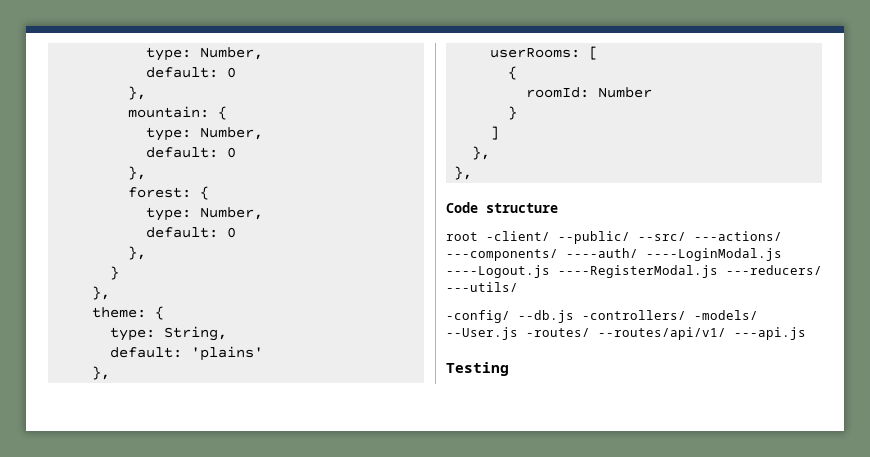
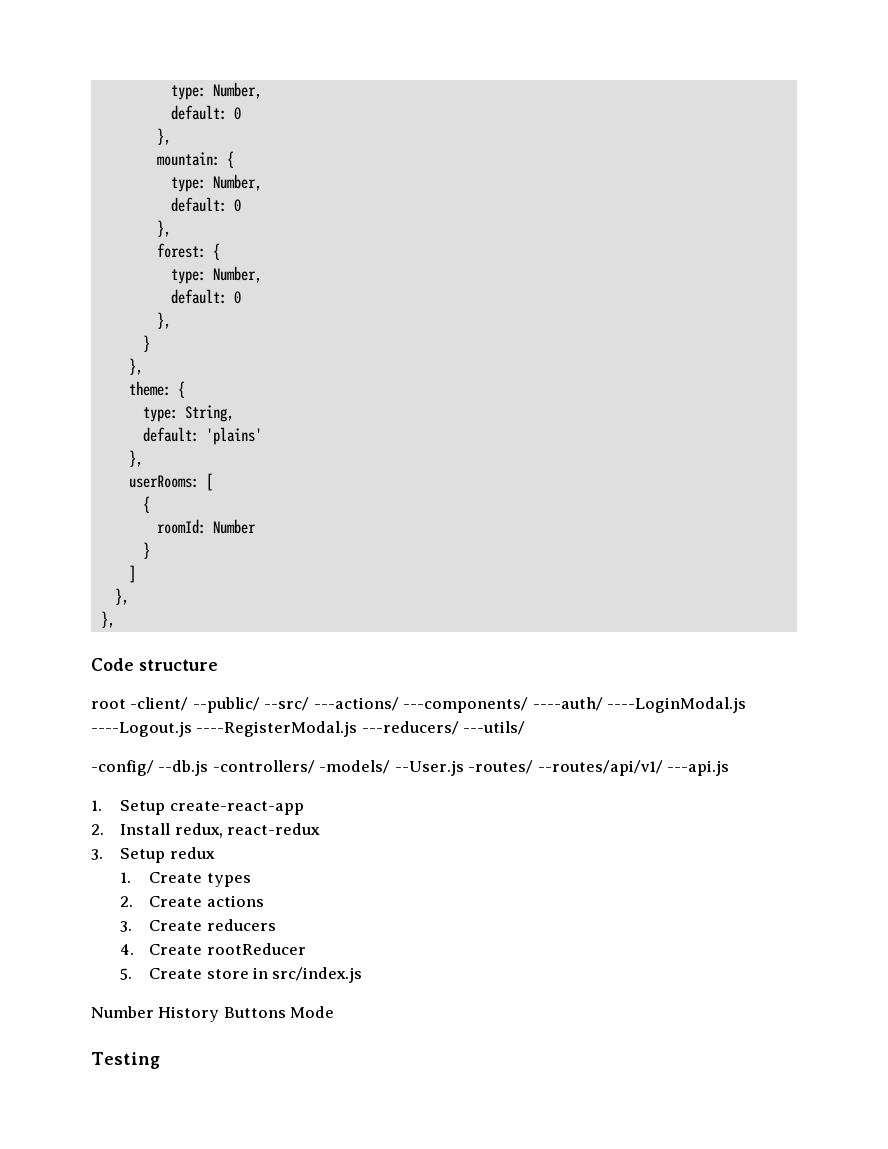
(806, 333) none -> [91,800,304,815] [91,823,320,838] [91,847,215,863] [120,872,251,887] [120,895,264,907] [120,919,276,932] [120,943,306,955] [120,967,363,983] [91,1006,335,1022] // 1. Setup create-react-app // 2. Install redux, react-redux // 3. Setup redux // 1. Create types // 2. Create actions // 3. Create reducers // 4. Create rootReducer // 5. Create store in src/index.js // Number History Buttons Mode

